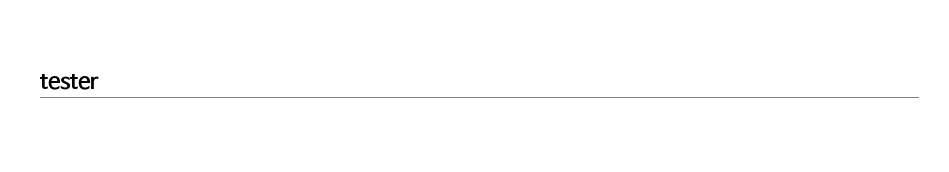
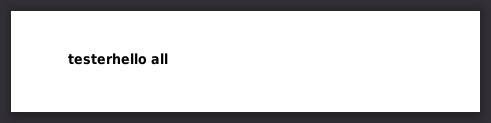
[40,74,99,90] tester -> [68,53,168,65] testerhello all

